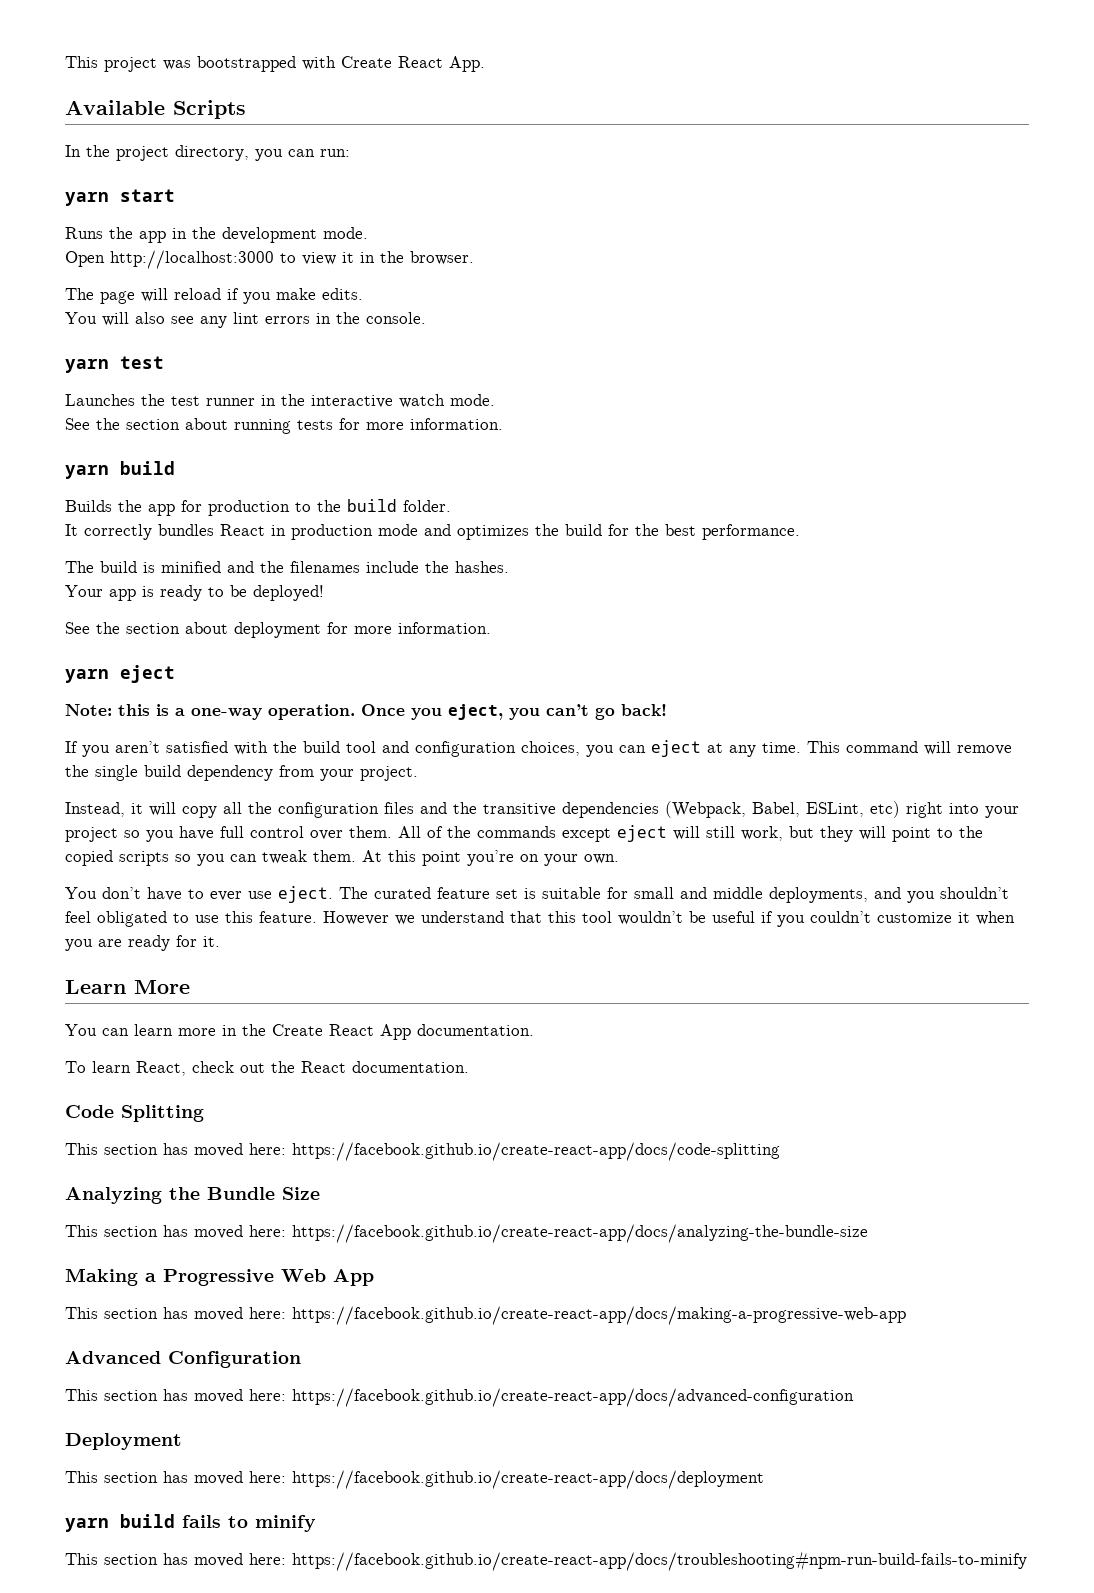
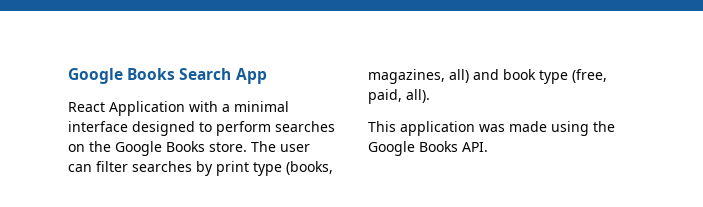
[65,56,485,72] [65,100,246,119] [65,145,350,161] [65,189,175,206] [65,227,368,243] [65,250,474,269] [65,288,363,304] [65,312,426,328] [65,356,164,373] [65,394,495,408] [65,418,503,434] [65,461,175,479] [65,499,451,516] [65,524,800,540] [65,561,509,573] [65,585,324,601] [65,622,491,638] [65,665,175,683] [65,704,667,720] [65,740,1012,757] [65,765,418,781] [65,801,1019,818] [65,825,983,842] [65,850,619,866] [65,886,1009,903] [65,911,1015,927] [65,935,220,951] [65,980,190,994] [65,1024,534,1040] [65,1061,469,1076] [65,1105,204,1122] [65,1142,780,1161] [65,1187,320,1204] [65,1224,868,1243] [65,1268,374,1286] [65,1306,906,1325] [65,1351,301,1368] [65,1388,854,1407] [65,1433,182,1450] [65,1470,764,1489] [65,1514,316,1532] [65,1551,1027,1571] This project was bootstrapped with Create React App. // Available Scripts // In the project directory, you can run: // yarn start // Runs the app in the development mode. // Open http://localhost:3000 to view it in the browser. // The page will reload if you make edits. // You will also see any lint errors in the console. // yarn test // Launches the test runner in the interactive watch mode. // See the section about running tests for more information. // yarn build // Builds the app for production to the build folder. // It correctly bundles React in production mode and optimizes the build for the best performance. // The build is minified and the filenames include the hashes. // Your app is ready to be deployed! // See the section about deployment for more information. // yarn eject // Note: this is a one-way operation. Once you eject, you can’t go back! // If you aren’t satisfied with the build tool and configuration choices, you can eject at any time. This command will remove the single build dependency from your project. // Instead, it will copy all the configuration files and the transitive dependencies (Webpack, Babel, ESLint, etc) right into your project so you have full control over them. All of the commands except eject will still work, but they will point to the copied scripts so you can tweak them. At this point you’re on your own. // You don’t have to ever use eject. The curated feature set is suitable for small and middle deployments, and you shouldn’t feel obligated to use this feature. However we understand that this tool wouldn’t be useful if you couldn’t customize it when you are ready for it. // Learn More // You can learn more in the Create React App documentation. // To learn React, check out the React documentation. // Code Splitting // This section has moved here: https://facebook.github.io/create-react-app/docs/code-splitting // Analyzing the Bundle Size // This section has moved here: https://facebook.github.io/create-react-app/docs/analyzing-the-bundle-size // Making a Progressive Web App // This section has moved here: https://facebook.github.io/create-react-app/docs/making-a-progressive-web-app // Advanced Configuration // This section has moved here: https://facebook.github.io/create-react-app/docs/advanced-configuration // Deployment // This section has moved here: https://facebook.github.io/create-react-app/docs/deployment // yarn build fails to minify // This section has moved here: https://facebook.github.io/create-react-app/docs/troubleshooting#npm-run-build-fails-to-minify -> [68,68,267,84] [68,101,289,116] [68,121,335,136] [68,141,310,156] [68,161,333,176] [368,69,607,84] [368,89,430,104] [368,121,615,136] [368,141,488,156] Google Books Search App // React Application with a minimal interface designed to perform searches on the Google Books store. The user can filter searches by print type (books, magazines, all) and book type (free, paid, all). // This application was made using the Google Books API.

